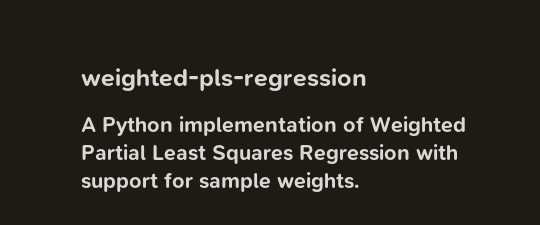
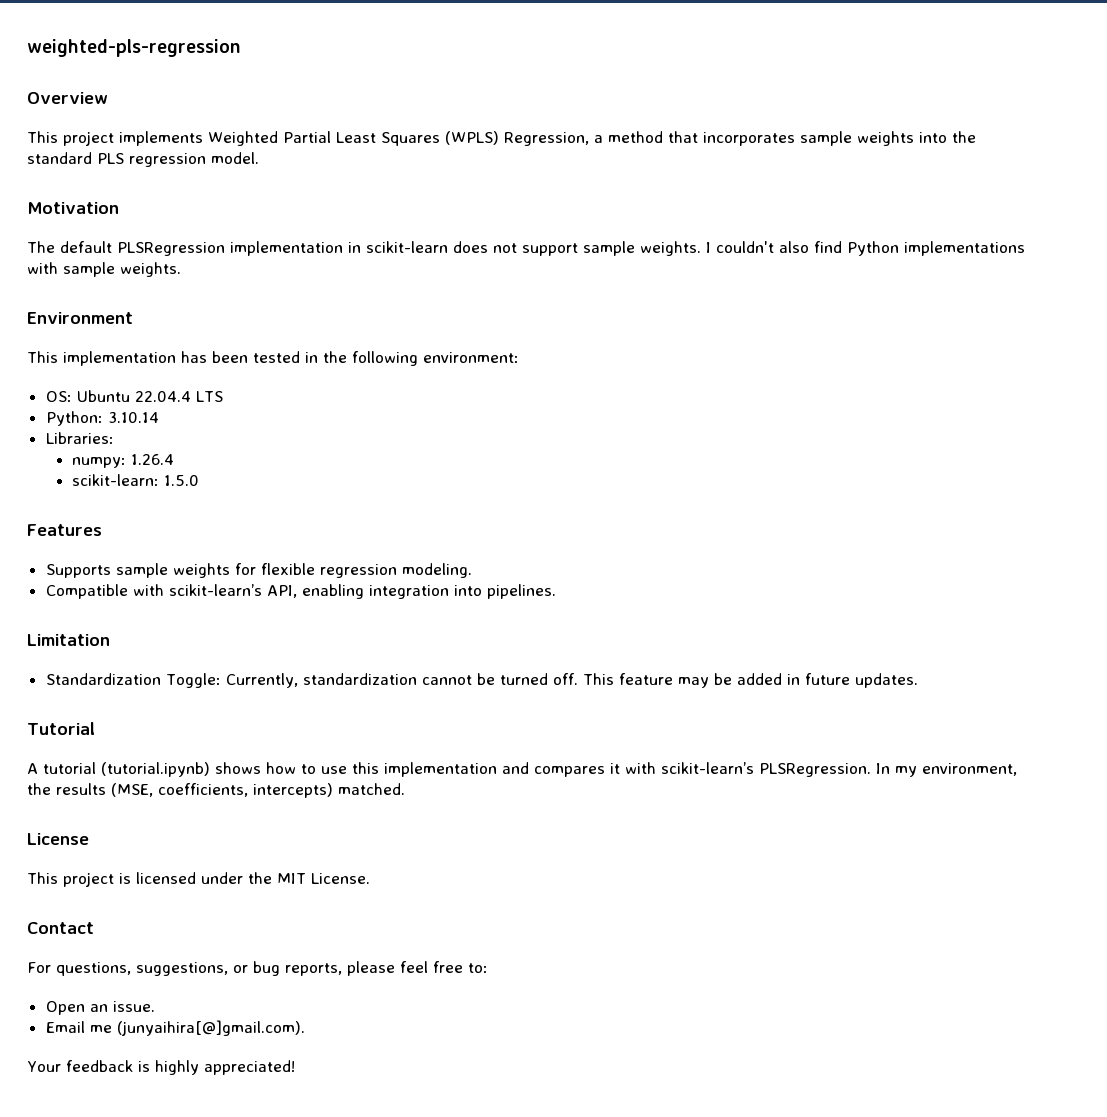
[81,116,466,136] [81,144,458,164] [81,172,359,192] A Python implementation of Weighted Partial Least Squares Regression with support for sample weights. -> [27,92,108,104] [27,131,976,146] [27,152,259,167] [27,202,119,214] [27,241,1025,256] [27,262,181,277] [27,312,133,324] [27,351,519,366] [45,390,223,402] [45,411,159,426] [45,432,114,444] [72,454,175,468] [72,474,200,486] [27,524,102,536] [45,563,472,578] [45,584,556,599] [27,634,110,646] [45,673,918,688] [27,722,95,735] [27,762,1017,777] [27,783,405,798] [27,833,89,845] [27,872,370,887] [27,922,94,934] [27,961,488,976] [45,1001,155,1015] [45,1020,305,1036] [27,1060,295,1075] Overview // This project implements Weighted Partial Least Squares (WPLS) Regression, a method that incorporates sample weights into the standard PLS regression model. // Motivation // The default PLSRegression implementation in scikit-learn does not support sample weights. I couldn't also find Python implementations with sample weights. // Environment // This implementation has been tested in the following environment: // OS: Ubuntu 22.04.4 LTS // Python: 3.10.14 // Libraries: // numpy: 1.26.4 // scikit-learn: 1.5.0 // Features // Supports sample weights for flexible regression modeling. // Compatible with scikit-learn’s API, enabling integration into pipelines. // Limitation // Standardization Toggle: Currently, standardization cannot be turned off. This feature may be added in future updates. // Tutorial // A tutorial (tutorial.ipynb) shows how to use this implementation and compares it with scikit-learn’s PLSRegression. In my environment, the results (MSE, coefficients, intercepts) matched. // License // This project is licensed under the MIT License. // Contact // For questions, suggestions, or bug reports, please feel free to: // Open an issue. // Email me (junyaihira[@]gmail.com). // Your feedback is highly appreciated!

